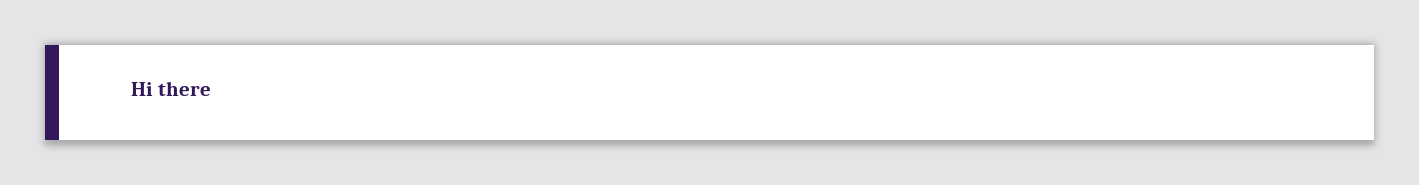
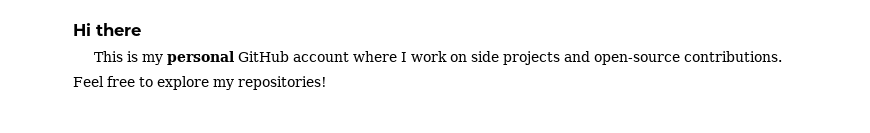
(211, 88) none -> [94,51,783,65] [73,76,327,90] // This is my personal GitHub account where I work on side projects and open-source contributions. // Feel free to explore my repositories!

